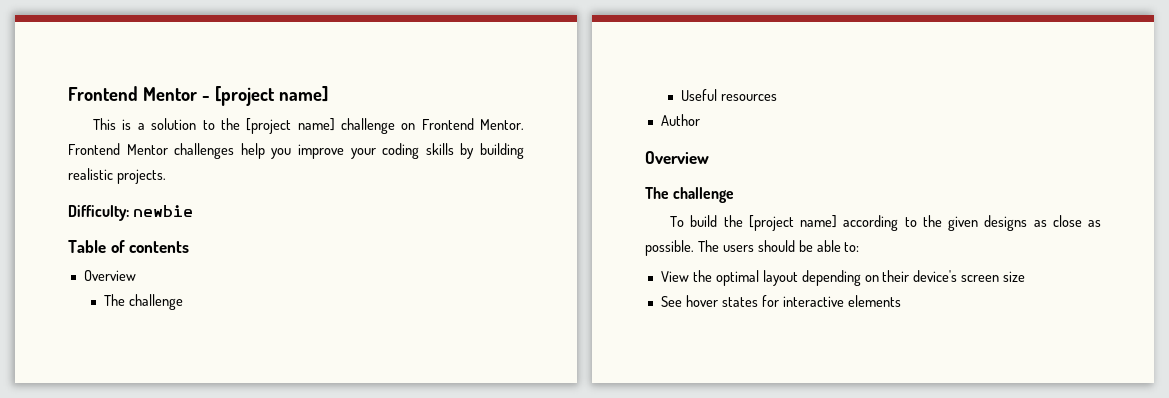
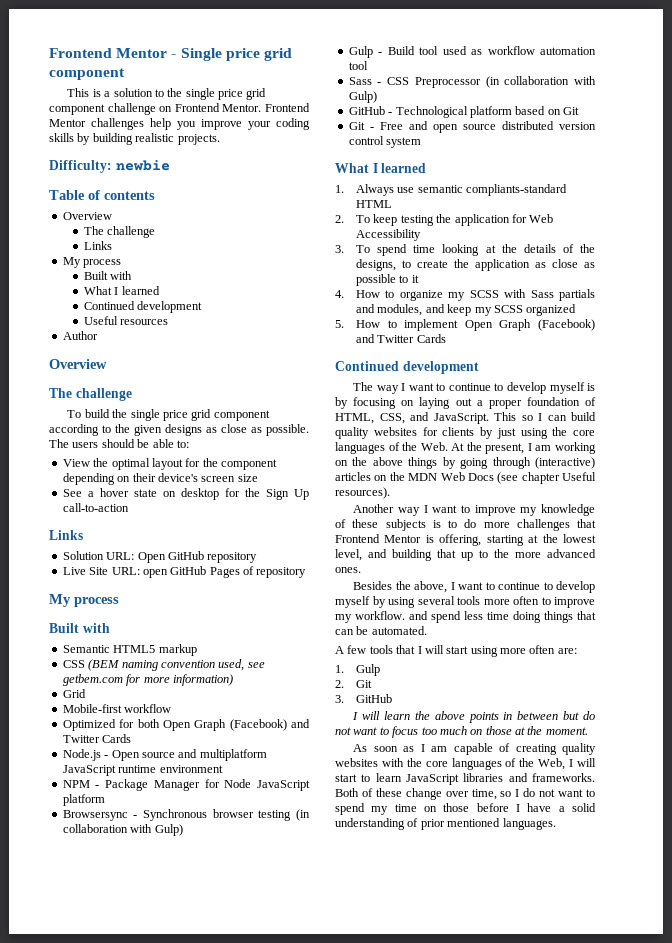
[214,86,328,106] [project name] -> [180,48,292,61] [49,68,125,80] Single price grid component
[246,118,335,134] [project name] -> [185,88,267,100] [49,104,105,115] single price grid component
(184, 302) none -> [83,241,112,250] [62,257,122,268] [83,271,133,280] [83,286,160,295] [83,301,203,313] // Links // My process // Built with // What I learned // Continued development
[748,215,838,231] [project name] -> [130,409,270,421] single price grid component
(798, 278) none -> [185,458,277,470] for the component
[685,295,901,307] hover states for interactive elements -> [87,488,309,500] [62,503,129,512] [49,530,83,540] [62,551,258,563] [62,566,307,578] [49,594,119,607] [49,623,110,633] [62,644,197,656] [62,659,265,671] [62,674,233,686] [62,689,86,698] [62,704,172,713] [62,719,310,731] [62,734,132,743] [62,749,267,761] [62,765,223,776] [62,779,310,791] [62,794,105,806] [62,809,310,821] [62,824,183,836] [348,46,596,58] [348,61,368,70] [348,76,596,88] [348,91,377,103] [348,106,579,118] [348,121,596,133] [348,136,422,148] [335,163,427,173] [335,184,568,196] [356,200,393,208] [335,214,554,226] [356,229,422,241] [335,244,595,256] [356,259,595,271] [356,274,419,286] [335,289,595,301] [356,304,577,316] [335,319,595,331] [356,334,446,343] [335,361,479,374] [353,382,595,394] [335,397,596,409] [335,412,596,424] [335,427,595,439] [335,442,596,454] [335,457,595,469] [335,472,596,484] [335,487,390,499] [353,504,595,516] [335,519,596,531] [335,534,596,546] [335,549,596,561] [335,567,361,573] [353,581,595,593] [335,596,595,608] [335,611,596,623] [335,626,427,635] [335,645,577,657] [335,664,381,676] [335,680,373,688] [335,694,393,703] [352,711,595,723] [335,726,588,738] [353,743,596,755] [335,758,596,770] [335,773,595,785] [335,788,595,800] [335,803,596,815] [335,818,556,830] a hover state on desktop for the Sign Up call-to-action // Links // Solution URL: Open GitHub repository // Live Site URL: open GitHub Pages of repository // My process // Built with // Semantic HTML5 markup // CSS (BEM naming convention used, see getbem.com for more information) // Grid // Mobile-first workflow // Optimized for both Open Graph (Facebook) and Twitter Cards // Node.js - Open source and multiplatform JavaScript runtime environment // NPM - Package Manager for Node JavaScript platform // Browsersync - Synchronous browser testing (in collaboration with Gulp) // Gulp - Build tool used as workflow automation tool // Sass - CSS Preprocessor (in collaboration with Gulp) // GitHub - Technological platform based on Git // Git - Free and open source distributed version control system // What I learned // 1. Always use semantic compliants-standard HTML // 2. To keep testing the application for Web Accessibility // 3. To spend time looking at the details of the designs, to create the application as close as possible to it // 4. How to organize my SCSS with Sass partials and modules, and keep my SCSS organized // 5. How to implement Open Graph (Facebook) and Twitter Cards // Continued development // The way I want to continue to develop myself is by focusing on laying out a proper foundation of HTML, CSS, and JavaScript. This so I can build quality websites for clients by just using the core languages of the Web. At the present, I am working on the above things by going through (interactive) articles on the MDN Web Docs (see chapter Useful resources). // Another way I want to improve my knowledge of these subjects is to do more challenges that Frontend Mentor is offering, starting at the lowest level, and building that up to the more advanced ones. // Besides the above, I want to continue to develop myself by using several tools more often to improve my workflow. and spend less time doing things that can be automated. // A few tools that I will start using more often are: // 1. Gulp // 2. Git // 3. GitHub // I will learn the above points in between but do not want to focus too much on those at the moment. // As soon as I am capable of creating quality websites with the core languages of the Web, I will start to learn JavaScript libraries and frameworks. Both of these change over time, so I do not want to spend my time on those before I have a solid understanding of prior mentioned languages.

